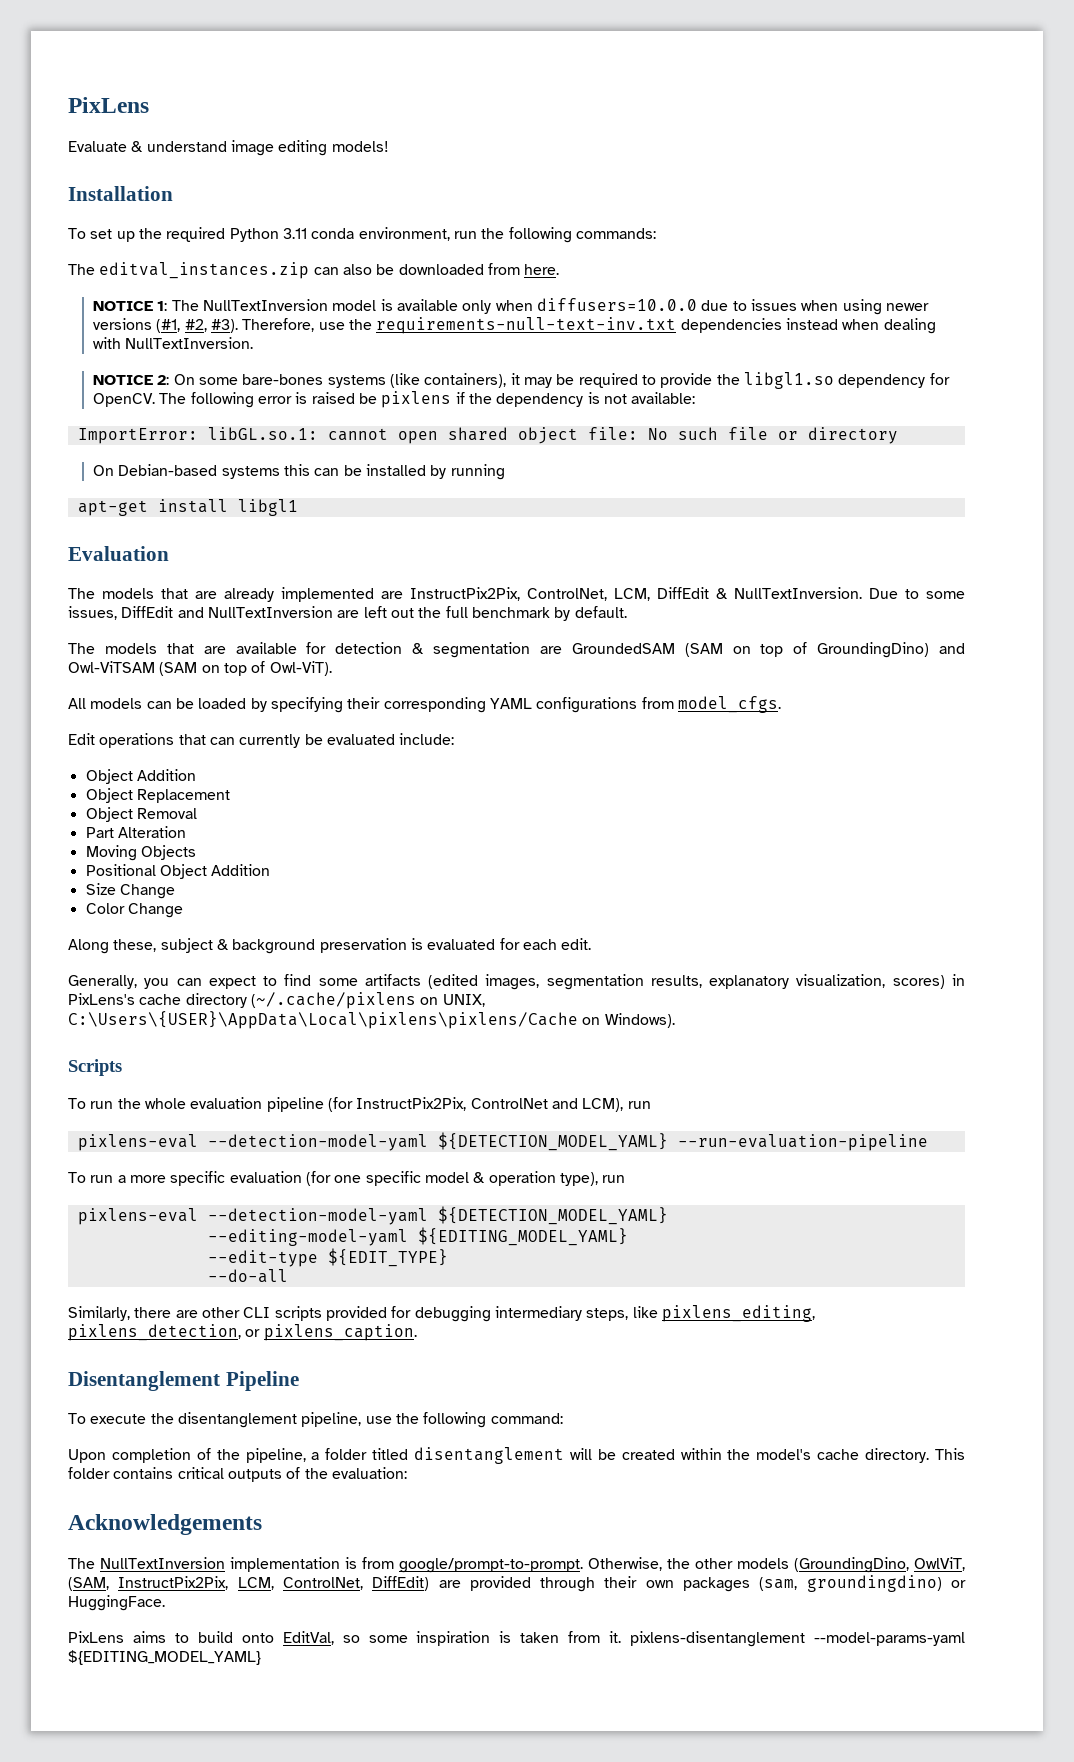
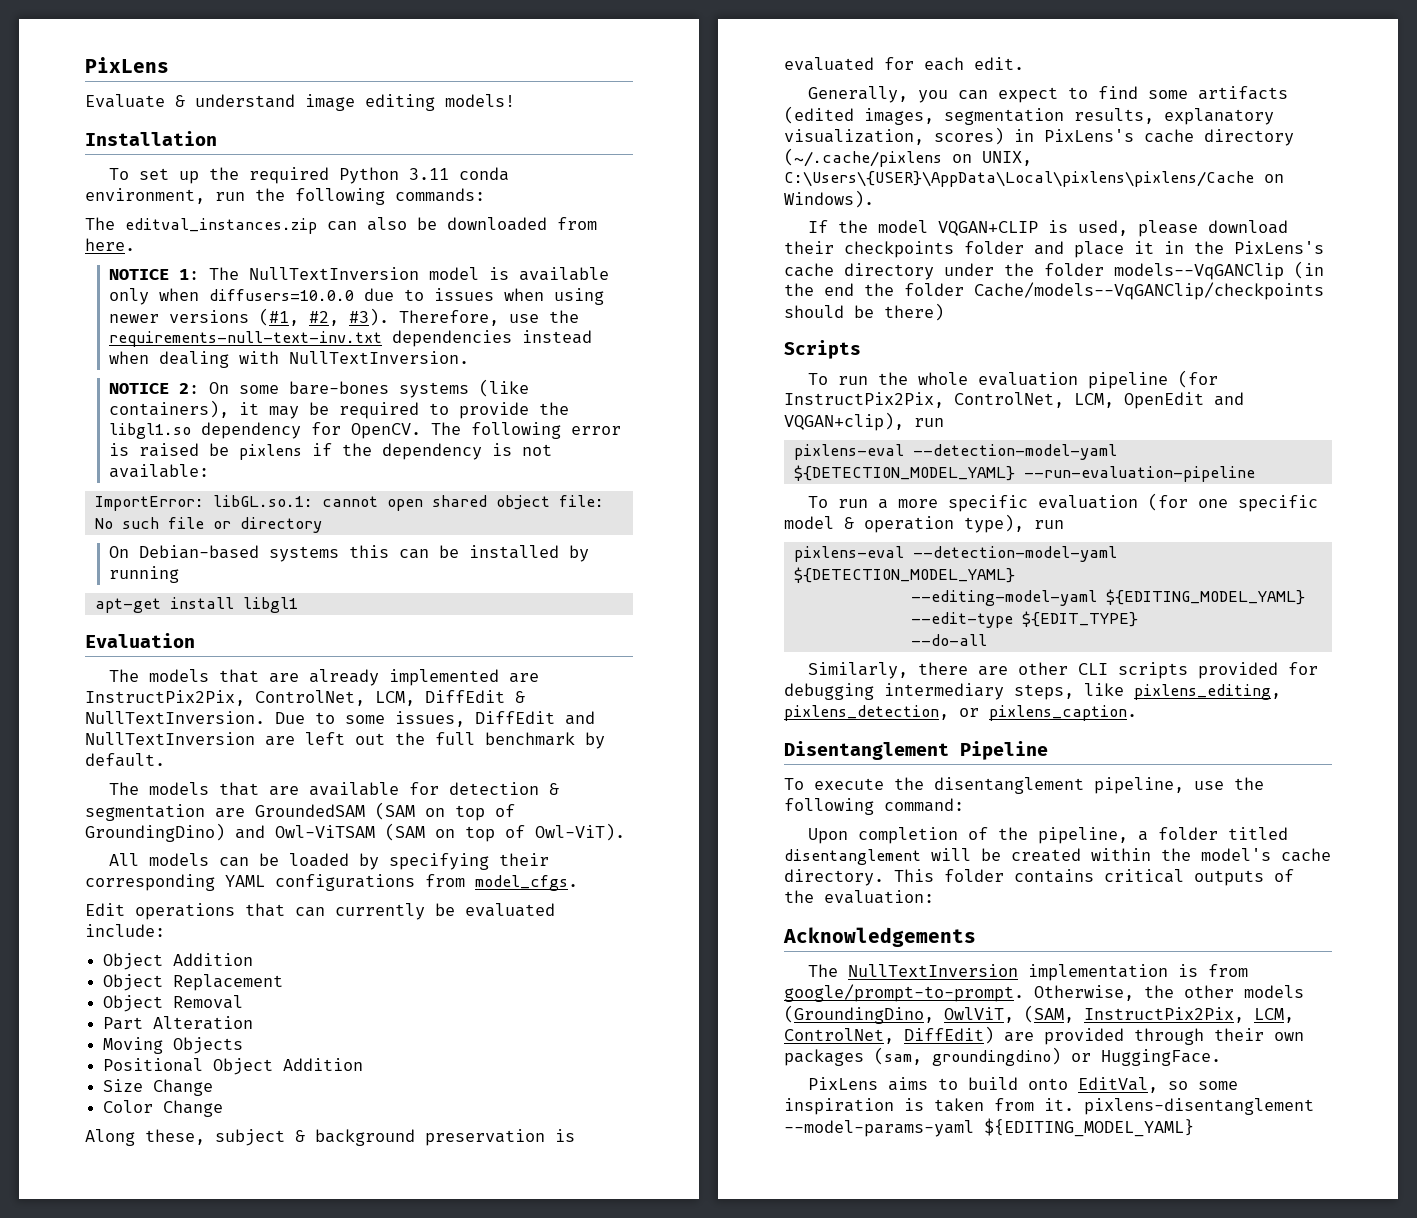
(675, 1020) none -> [808,220,1289,237] [784,241,1324,258] [784,261,1324,280] [784,282,1324,300] [784,303,944,321] // If the model VQGAN+CLIP is used, please download their checkpoints folder and place it in the PixLens's cache directory under the folder models--VqGANClip (in the end the folder Cache/models--VqGANClip/checkpoints should be there)
[470,1098,624,1112] ControlNet and LCM), -> [954,392,1244,409] [784,412,904,431] ControlNet, LCM, OpenEdit and VQGAN+clip),

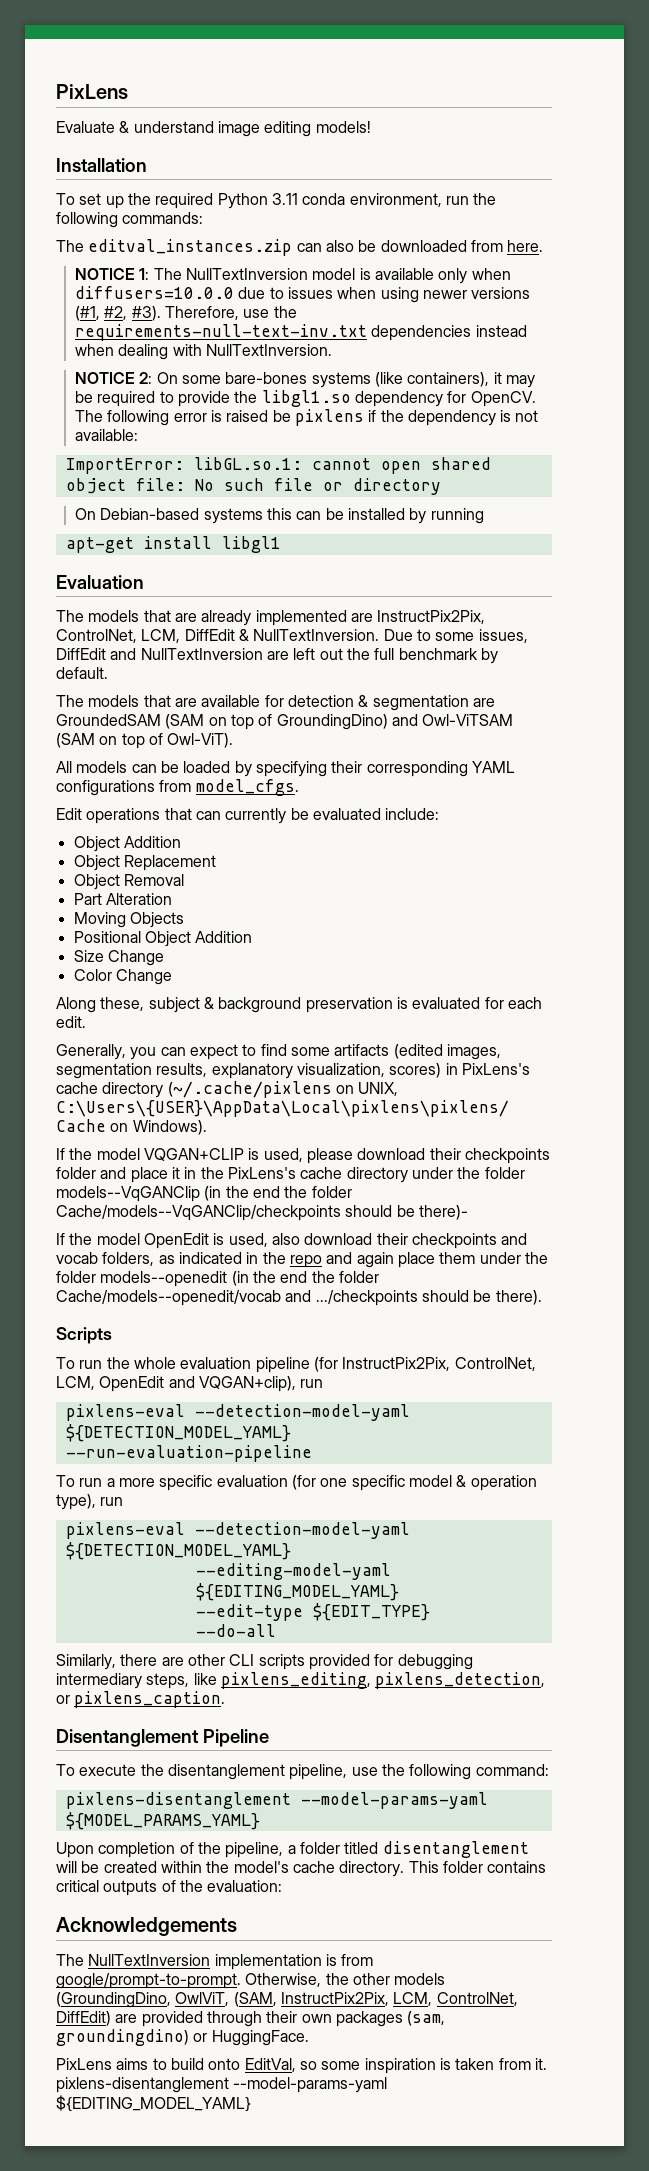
[884,303,944,321] there) -> [418,1205,468,1220] [56,1233,528,1249] [56,1252,548,1268] [56,1271,379,1287] [56,1290,542,1306] there)- // If the model OpenEdit is used, also download their checkpoints and vocab folders, as indicated in the repo and again place them under the folder models--openedit (in the end the folder Cache/models--openedit/vocab and .../checkpoints should be there).
(964, 805) none -> [65,1792,488,1809] [65,1812,260,1830] // pixlens-disentanglement --model-params-yaml ${MODEL_PARAMS_YAML}

